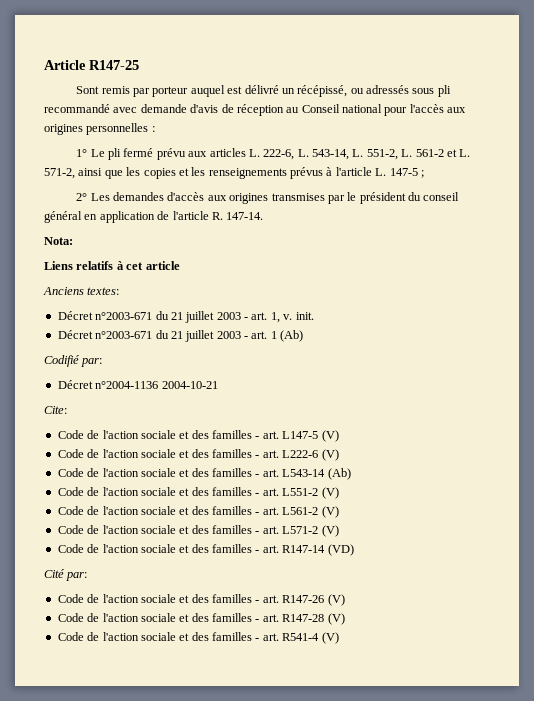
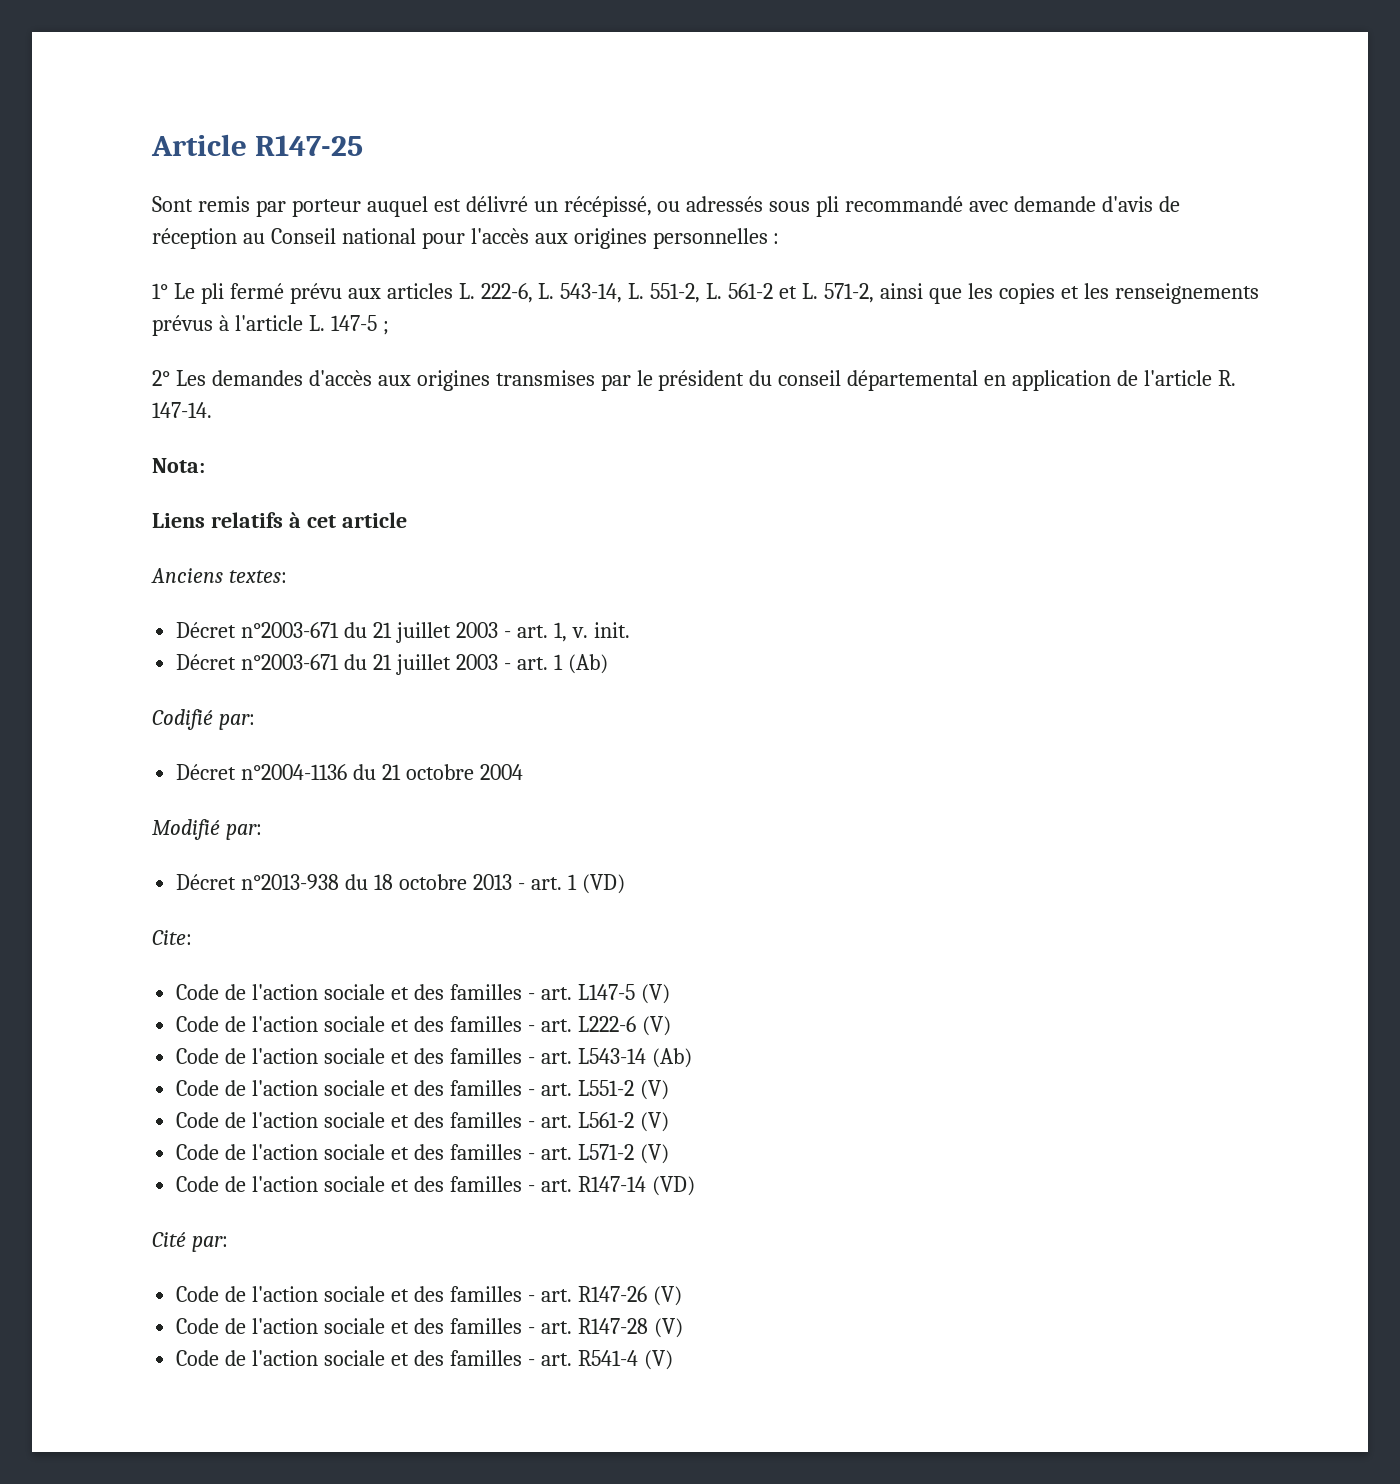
[44,211,82,223] général -> [847,370,979,391] départemental
[161,381,218,389] 2004-10-21 -> [353,764,523,780] [152,819,262,840] [176,874,625,894] du 21 octobre 2004 // Modifié par: // Décret n°2013-938 du 18 octobre 2013 - art. 1 (VD)

